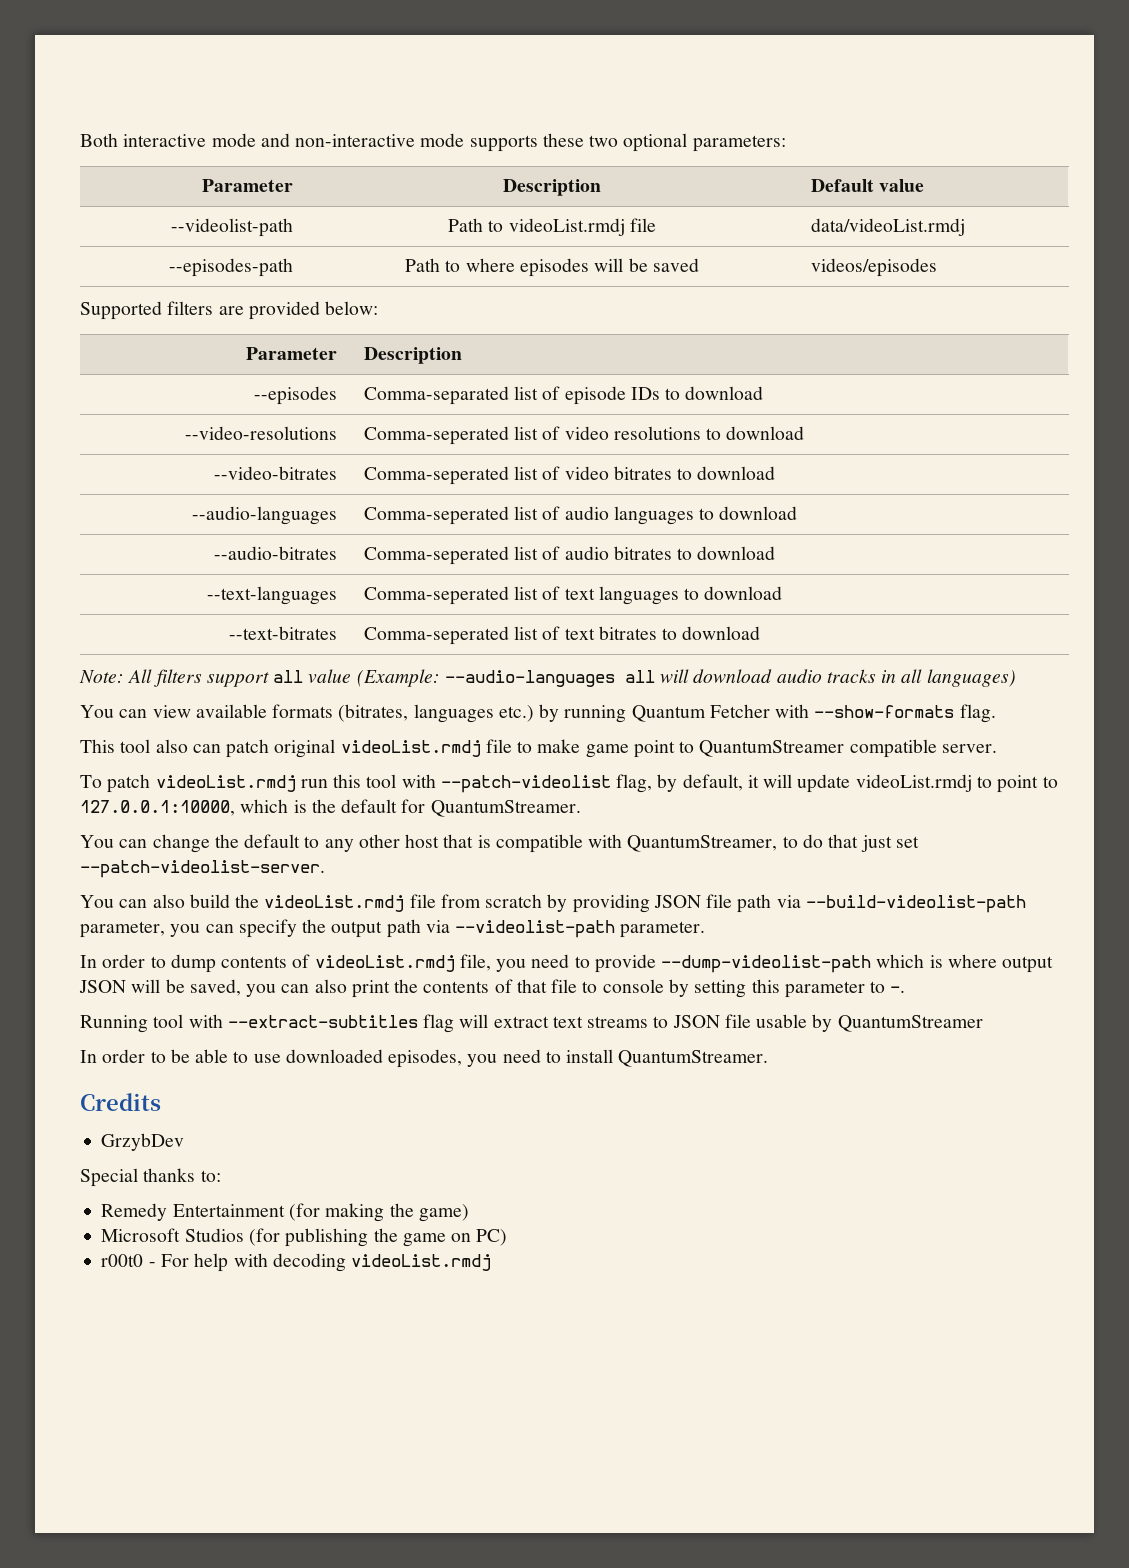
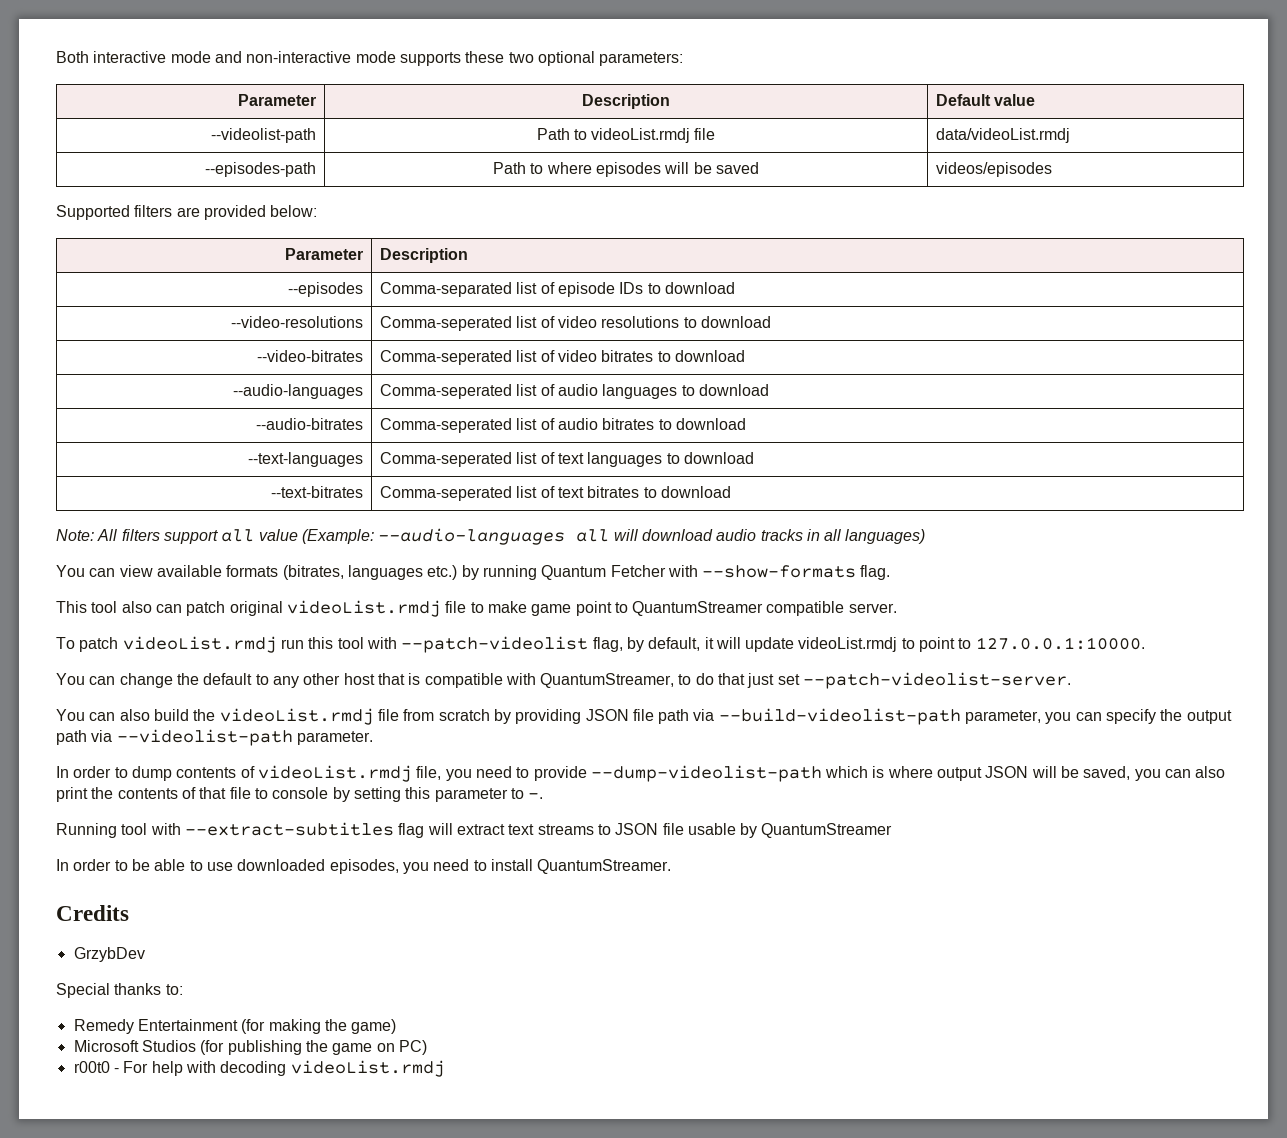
[80,799,581,817] 127.0.0.1:10000, which is the default for QuantumStreamer. -> [975,637,1145,650] 127.0.0.1:10000.

